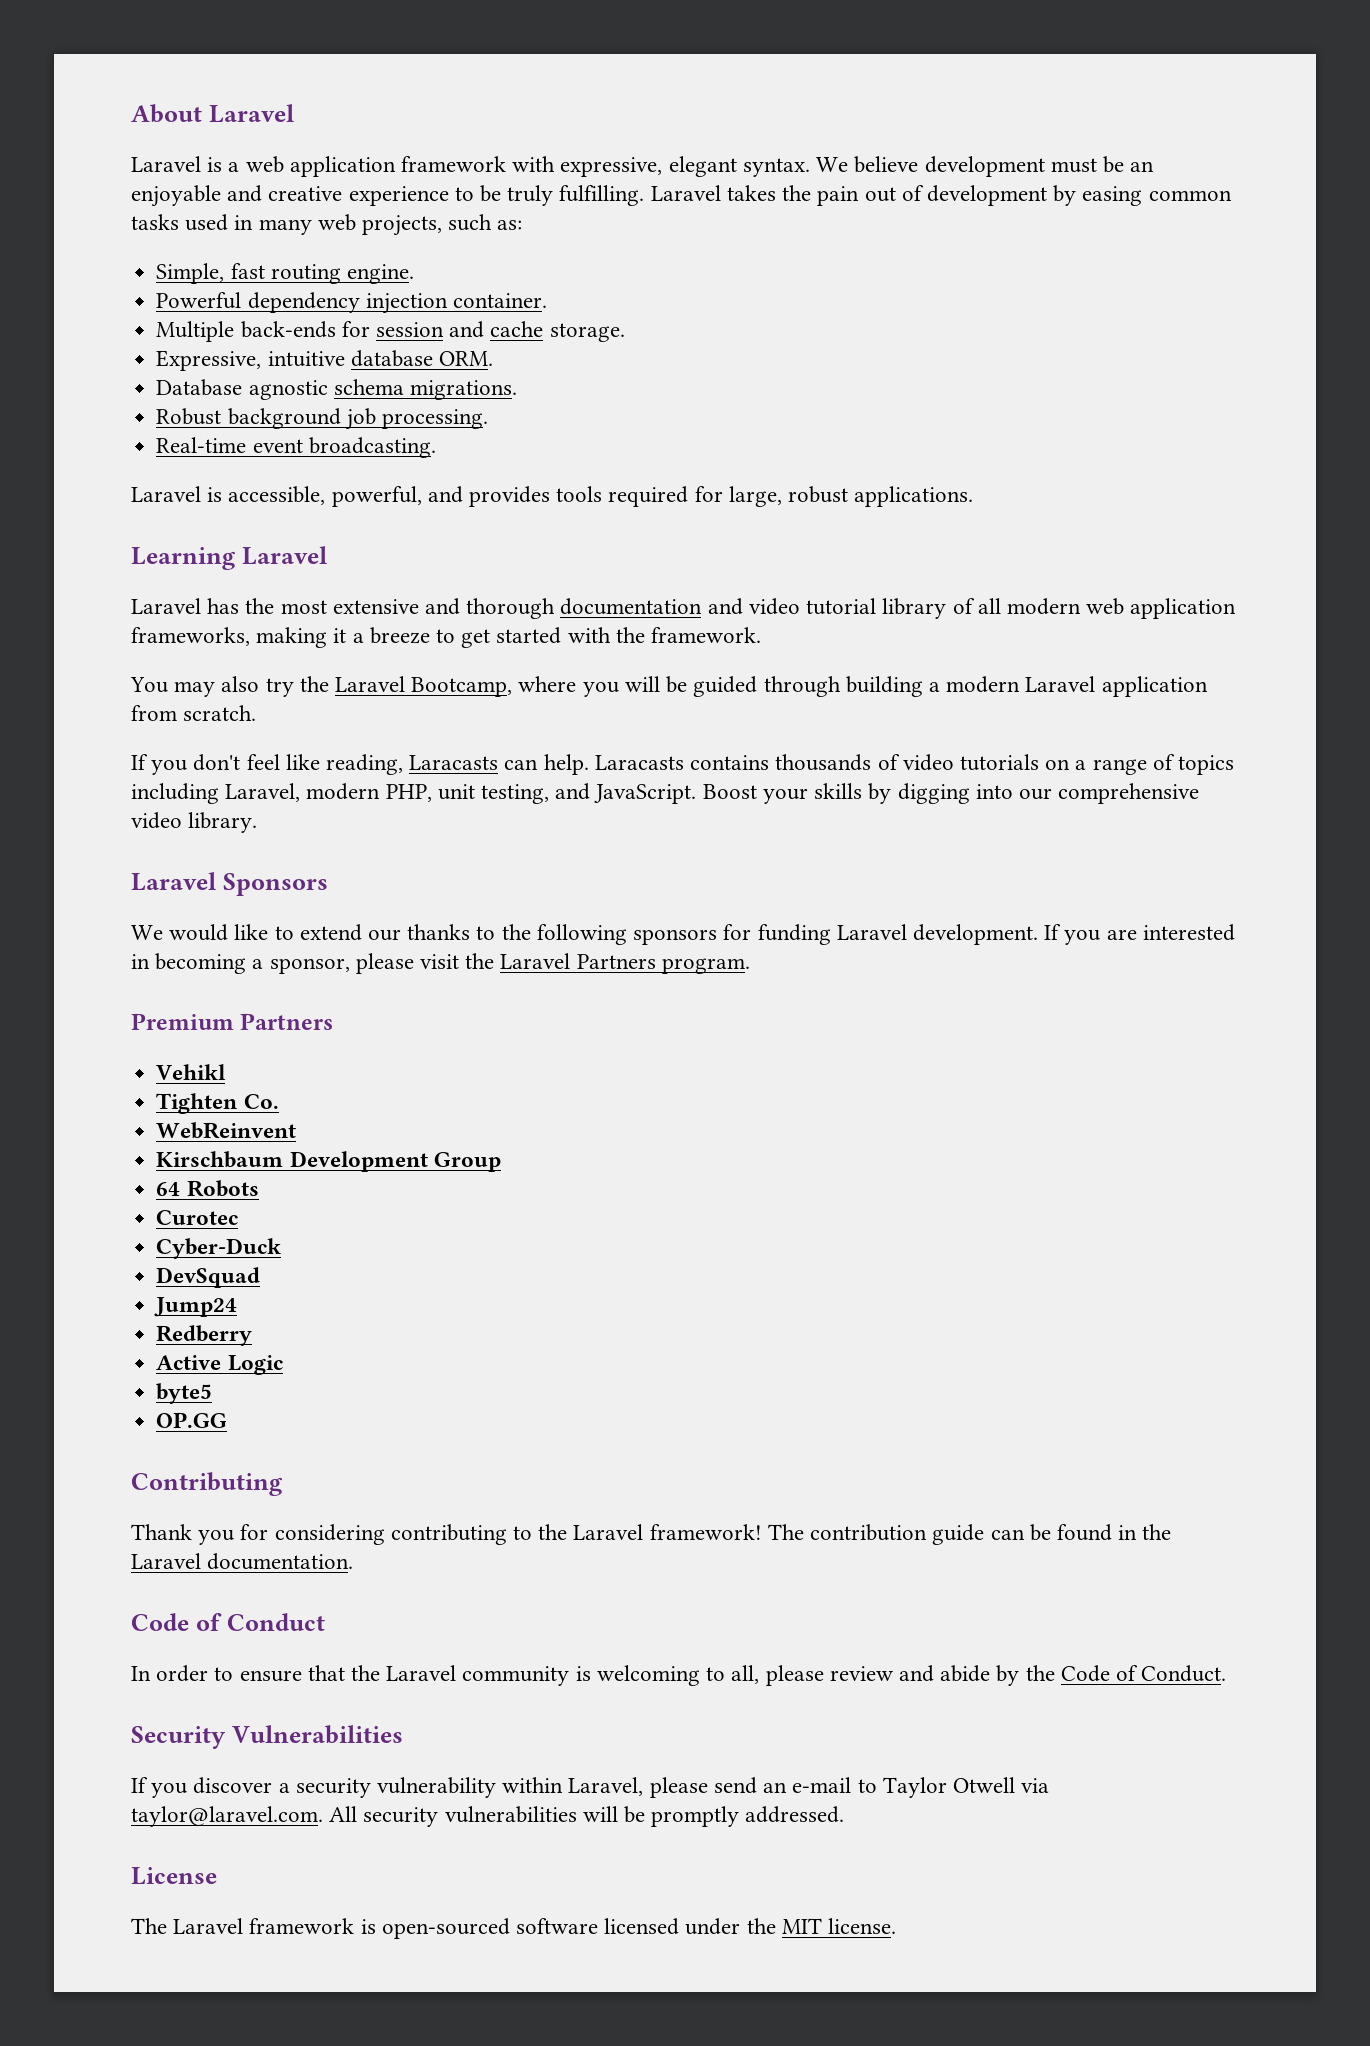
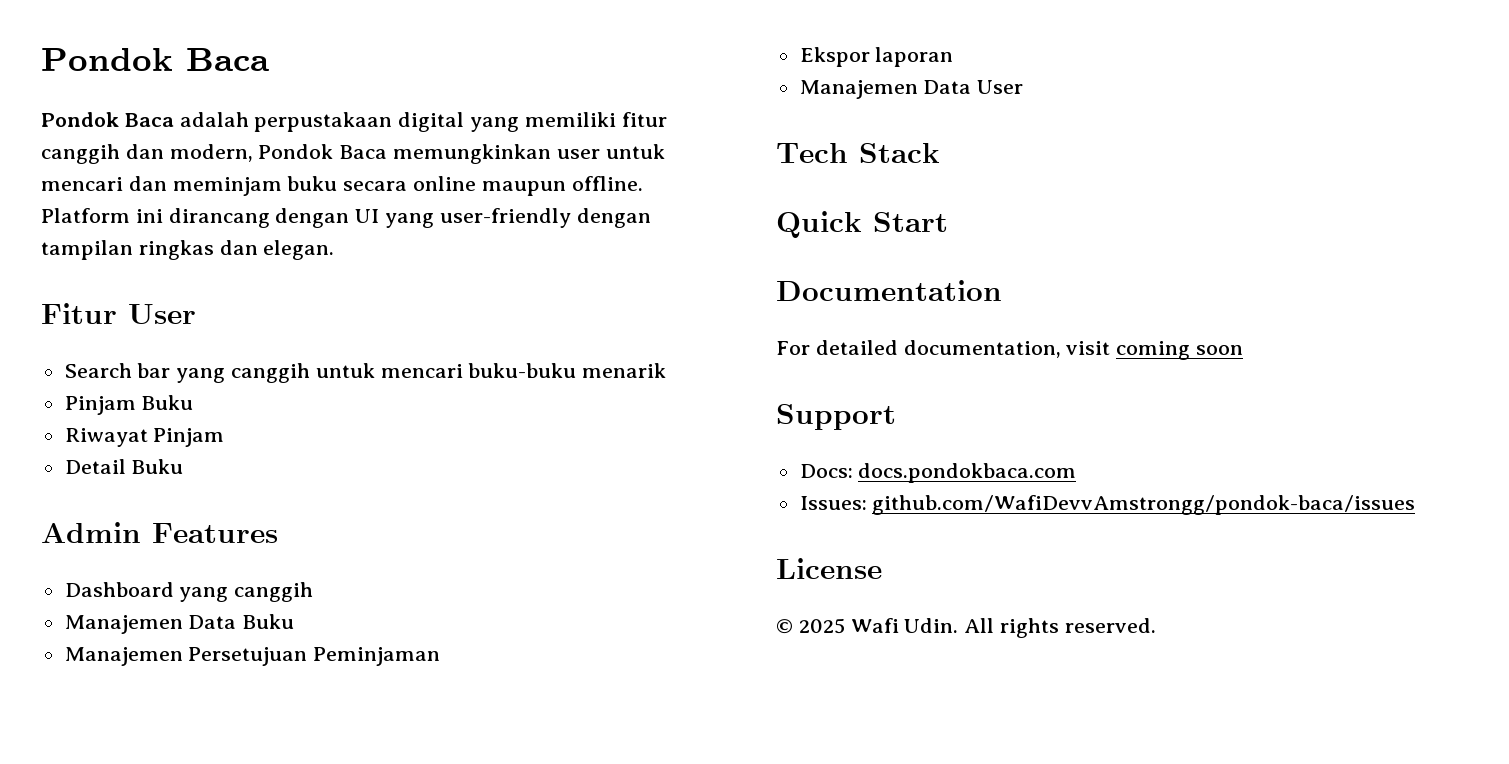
[131,104,294,123] [131,156,1155,177] [131,185,1232,207] [131,214,523,236] [156,263,414,284] [156,292,547,314] [156,321,625,342] [156,350,493,371] [156,379,517,400] [156,408,488,430] [156,437,436,458] [131,486,974,507] [131,546,327,570] [131,598,1237,619] [131,627,762,648] [130,676,1208,697] [131,705,257,721] [131,754,1234,775] [131,783,1200,804] [131,812,258,833] [131,872,328,896] [131,924,1235,945] [131,953,750,974] [131,1013,334,1030] [156,1064,227,1080] [156,1093,279,1114] [156,1122,297,1139] [156,1151,501,1172] [156,1180,259,1197] [156,1210,239,1225] [156,1238,282,1259] [156,1267,261,1288] [154,1297,238,1317] [156,1325,253,1346] [156,1355,283,1375] [156,1383,213,1404] [156,1412,228,1428] [131,1472,283,1496] [131,1524,1172,1545] [131,1553,354,1570] [131,1613,325,1631] [131,1665,1227,1686] [131,1725,403,1749] [131,1777,1050,1798] [131,1806,845,1827] [131,1867,217,1885] [131,1918,897,1939] About Laravel // Laravel is a web application framework with expressive, elegant syntax. We believe development must be an enjoyable and creative experience to be truly fulfilling. Laravel takes the pain out of development by easing common tasks used in many web projects, such as: // Simple, fast routing engine. // Powerful dependency injection container. // Multiple back-ends for session and cache storage. // Expressive, intuitive database ORM. // Database agnostic schema migrations. // Robust background job processing. // Real-time event broadcasting. // Laravel is accessible, powerful, and provides tools required for large, robust applications. // Learning Laravel // Laravel has the most extensive and thorough documentation and video tutorial library of all modern web application frameworks, making it a breeze to get started with the framework. // You may also try the Laravel Bootcamp, where you will be guided through building a modern Laravel application from scratch. // If you don't feel like reading, Laracasts can help. Laracasts contains thousands of video tutorials on a range of topics including Laravel, modern PHP, unit testing, and JavaScript. Boost your skills by digging into our comprehensive video library. // Laravel Sponsors // We would like to extend our thanks to the following sponsors for funding Laravel development. If you are interested in becoming a sponsor, please visit the Laravel Partners program. // Premium Partners // Vehikl // Tighten Co. // WebReinvent // Kirschbaum Development Group // 64 Robots // Curotec // Cyber-Duck // DevSquad // Jump24 // Redberry // Active Logic // byte5 // OP.GG // Contributing // Thank you for considering contributing to the Laravel framework! The contribution guide can be found in the Laravel documentation. // Code of Conduct // In order to ensure that the Laravel community is welcoming to all, please review and abide by the Code of Conduct. // Security Vulnerabilities // If you discover a security vulnerability within Laravel, please send an e-mail to Taylor Otwell via taylor@laravel.com. All security vulnerabilities will be promptly addressed. // License // The Laravel framework is open-sourced software licensed under the MIT license. -> [41,48,269,71] [41,112,667,132] [41,144,665,164] [41,176,643,196] [41,208,651,228] [41,240,335,260] [41,303,196,324] [64,363,667,383] [64,395,194,415] [64,428,225,447] [64,459,184,474] [41,522,278,543] [64,582,314,602] [64,614,295,634] [64,647,441,666] [799,47,954,67] [799,80,1024,99] [776,143,940,163] [776,211,948,238] [776,280,1002,301] [776,340,1244,360] [776,404,896,430] [799,463,1077,483] [799,495,1416,515] [776,558,882,579] [776,618,1156,638] Pondok Baca // Pondok Baca adalah perpustakaan digital yang memiliki fitur canggih dan modern, Pondok Baca memungkinkan user untuk mencari dan meminjam buku secara online maupun offline. Platform ini dirancang dengan UI yang user-friendly dengan tampilan ringkas dan elegan. // Fitur User // Search bar yang canggih untuk mencari buku-buku menarik // Pinjam Buku // Riwayat Pinjam // Detail Buku // Admin Features // Dashboard yang canggih // Manajemen Data Buku // Manajemen Persetujuan Peminjaman // Ekspor laporan // Manajemen Data User // Tech Stack // Quick Start // Documentation // For detailed documentation, visit coming soon // Support // Docs: docs.pondokbaca.com // Issues: github.com/WafiDevvAmstrongg/pondok-baca/issues // License // © 2025 Wafi Udin. All rights reserved.

